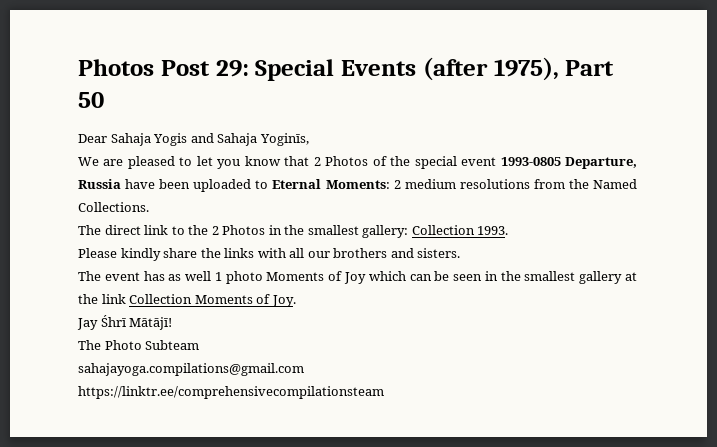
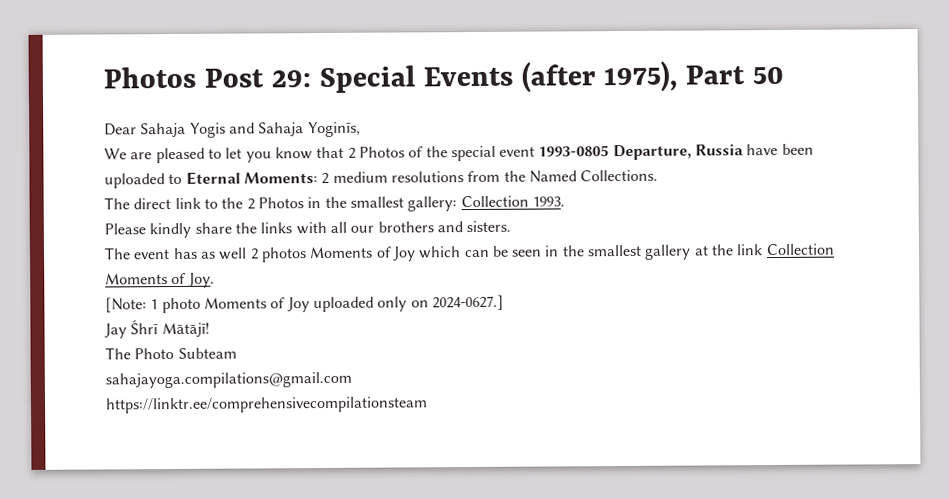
[214,271,263,284] 1 photo -> [249,247,307,263] 2 photos
(296, 301) none -> [105,294,504,314] // [Note: 1 photo Moments of Joy uploaded only on 2024-0627.]

